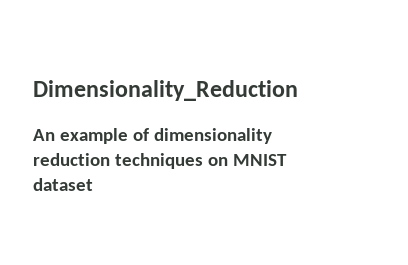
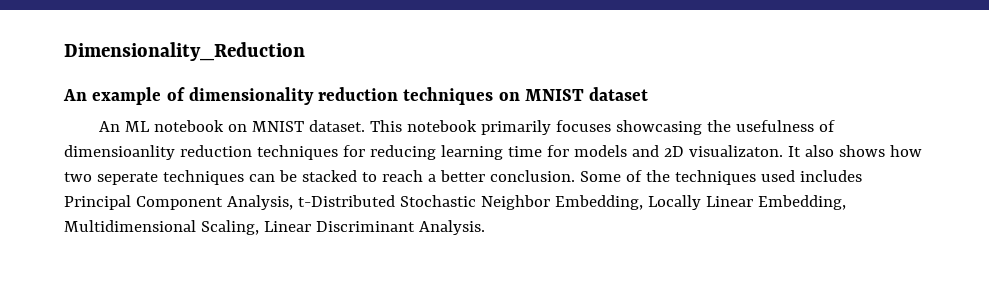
(93, 184) none -> [98,120,835,135] [64,145,922,160] [64,170,862,185] [64,195,846,210] [64,220,485,235] // An ML notebook on MNIST dataset. This notebook primarily focuses showcasing the usefulness of dimensioanlity reduction techniques for reducing learning time for models and 2D visualizaton. It also shows how two seperate techniques can be stacked to reach a better conclusion. Some of the techniques used includes Principal Component Analysis, t-Distributed Stochastic Neighbor Embedding, Locally Linear Embedding, Multidimensional Scaling, Linear Discriminant Analysis.

